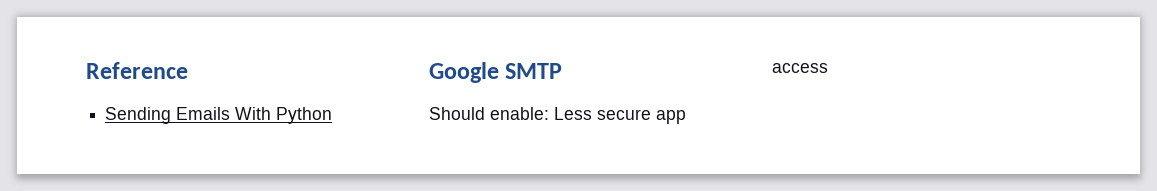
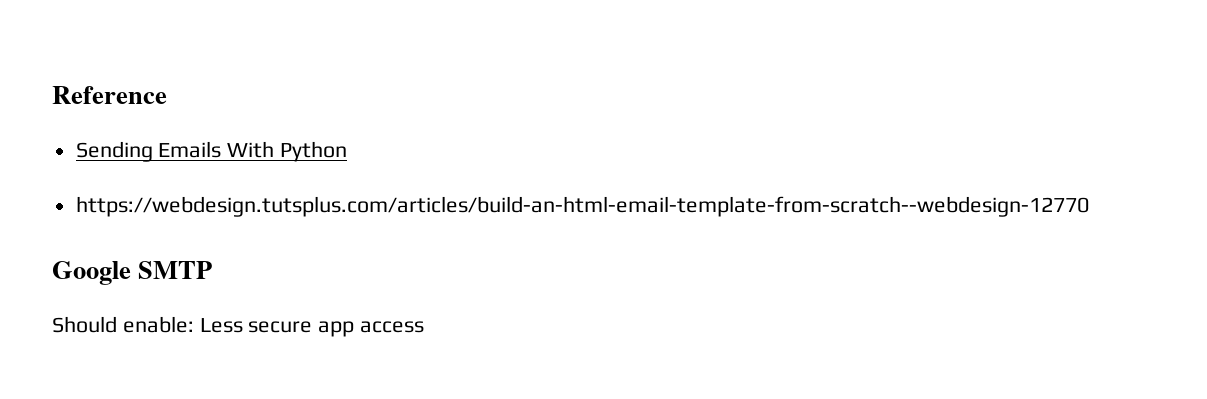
(333, 115) none -> [75,196,1089,217] // https://webdesign.tutsplus.com/articles/build-an-html-email-template-from-scratch--webdesign-12770

